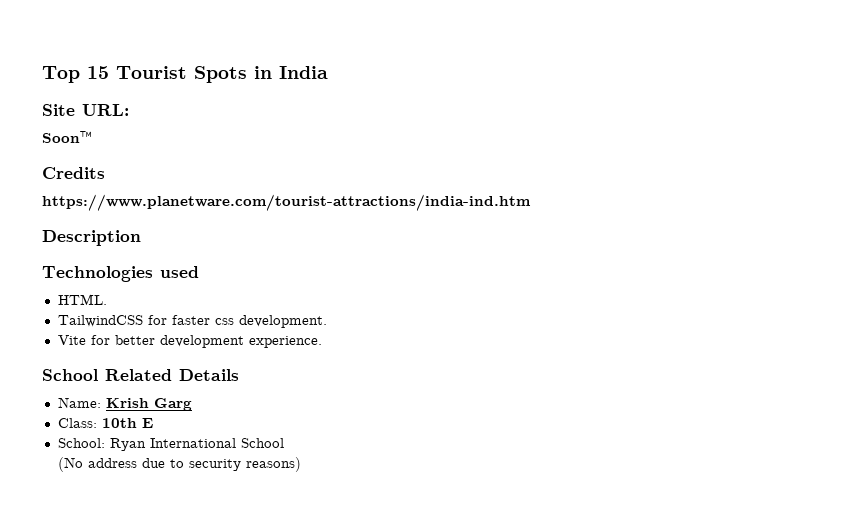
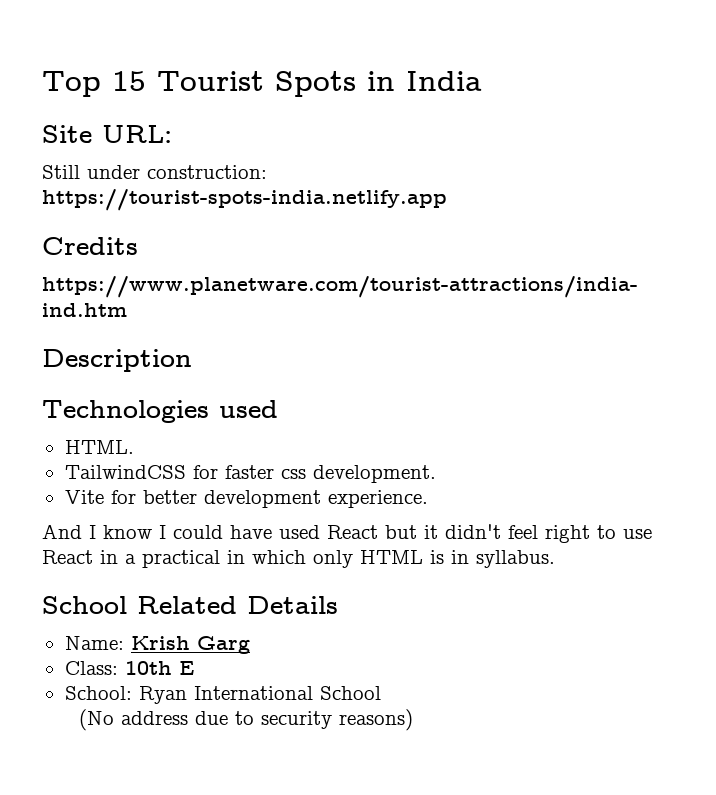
[42,131,91,143] Soon™ -> [42,165,267,179] [42,189,447,211] Still under construction: https://tourist-spots-india.netlify.app
(322, 342) none -> [42,524,652,543] [42,550,555,568] // And I know I could have used React but it didn't feel right to use React in a practical in which only HTML is in syllabus.

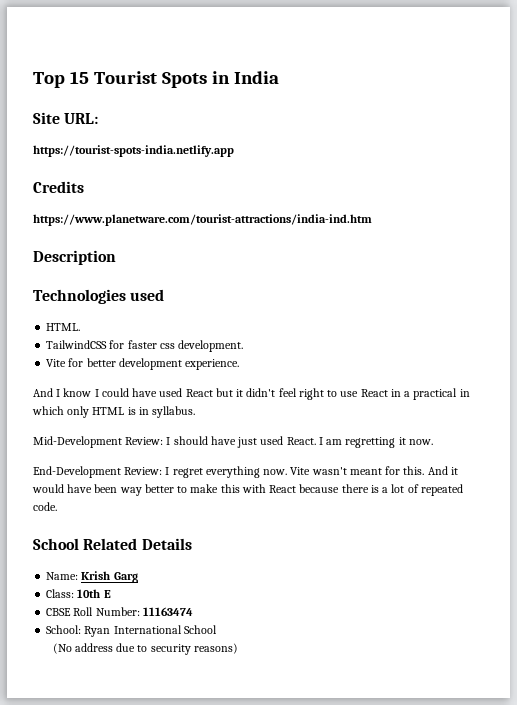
[42,165,267,179] Still under construction: -> (99, 118) none
(555, 559) none -> [33,436,433,448] [33,466,458,478] [32,484,463,496] [33,502,57,511] // Mid-Development Review: I should have just used React. I am regretting it now. // End-Development Review: I regret everything now. Vite wasn't meant for this. And it would have been way better to make this with React because there is a lot of repeated code.
(194, 668) none -> [46,607,193,616] // CBSE Roll Number: 11163474

